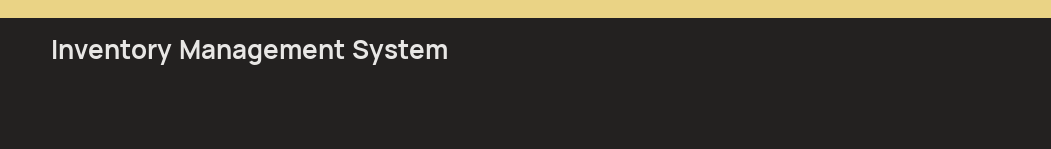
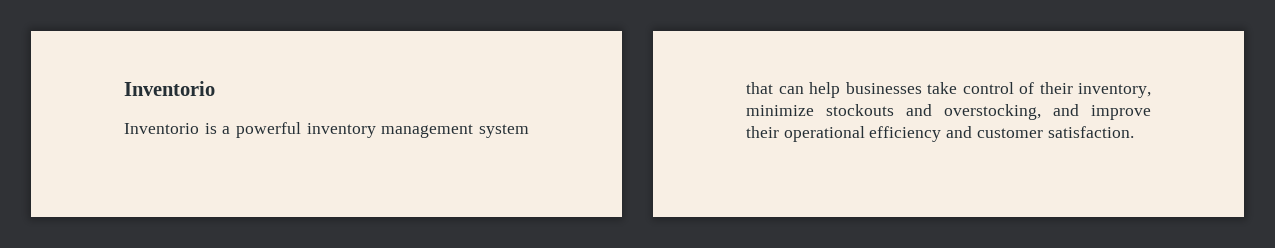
[51,40,449,65] Inventory Management System -> [124,81,215,96] [124,122,529,138] [746,82,1151,98] [746,104,1151,120] [746,126,1134,142] Inventorio // Inventorio is a powerful inventory management system that can help businesses take control of their inventory, minimize stockouts and overstocking, and improve their operational efficiency and customer satisfaction.

